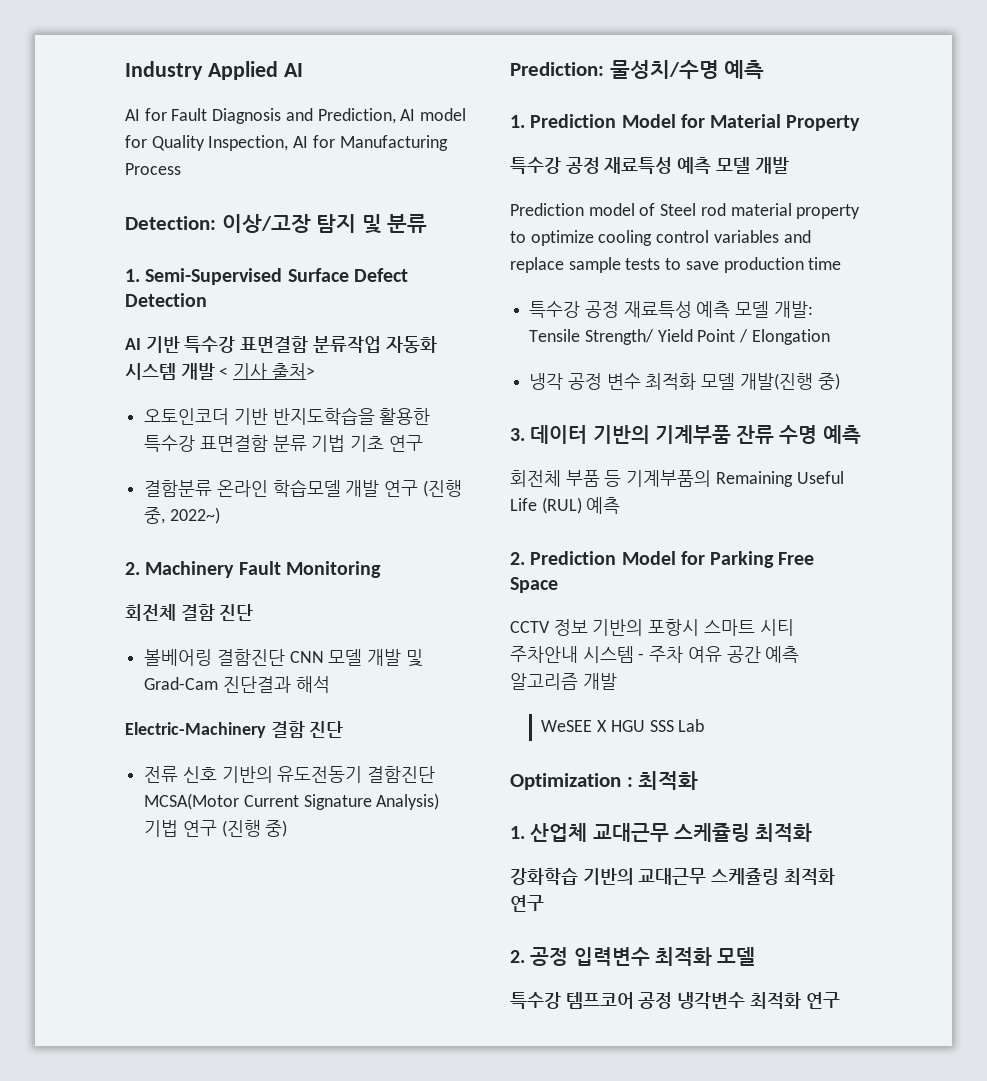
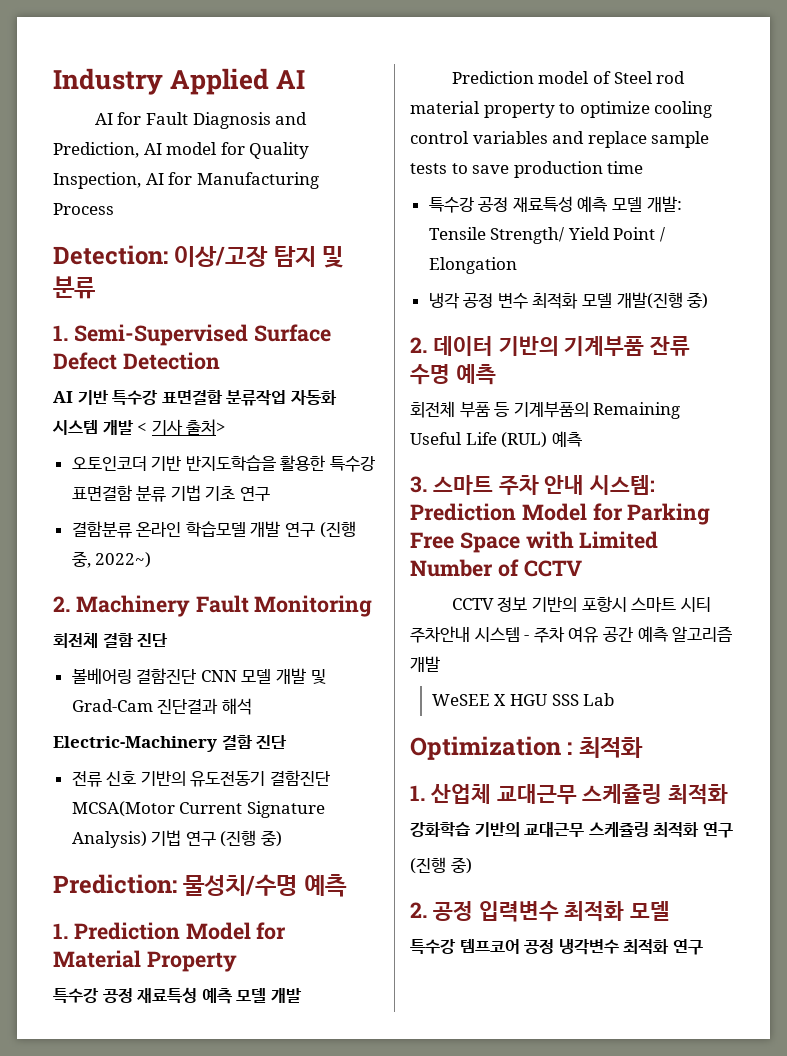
[510,428,525,441] 3. -> [410,337,427,353] 2.
[510,552,525,565] 2. -> [410,475,656,495] 3. 스마트 주차 안내 시스템:
(558, 585) none -> [525,531,659,549] [410,559,582,577] with Limited Number of CCTV
(544, 903) none -> [410,857,472,874] // (진행 중)

